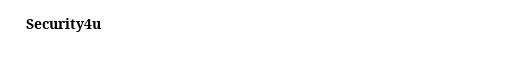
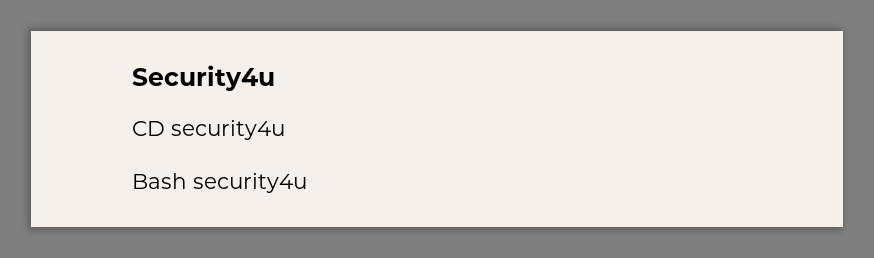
(101, 25) none -> [132,120,285,140] [132,173,307,193] // CD security4u // Bash security4u

